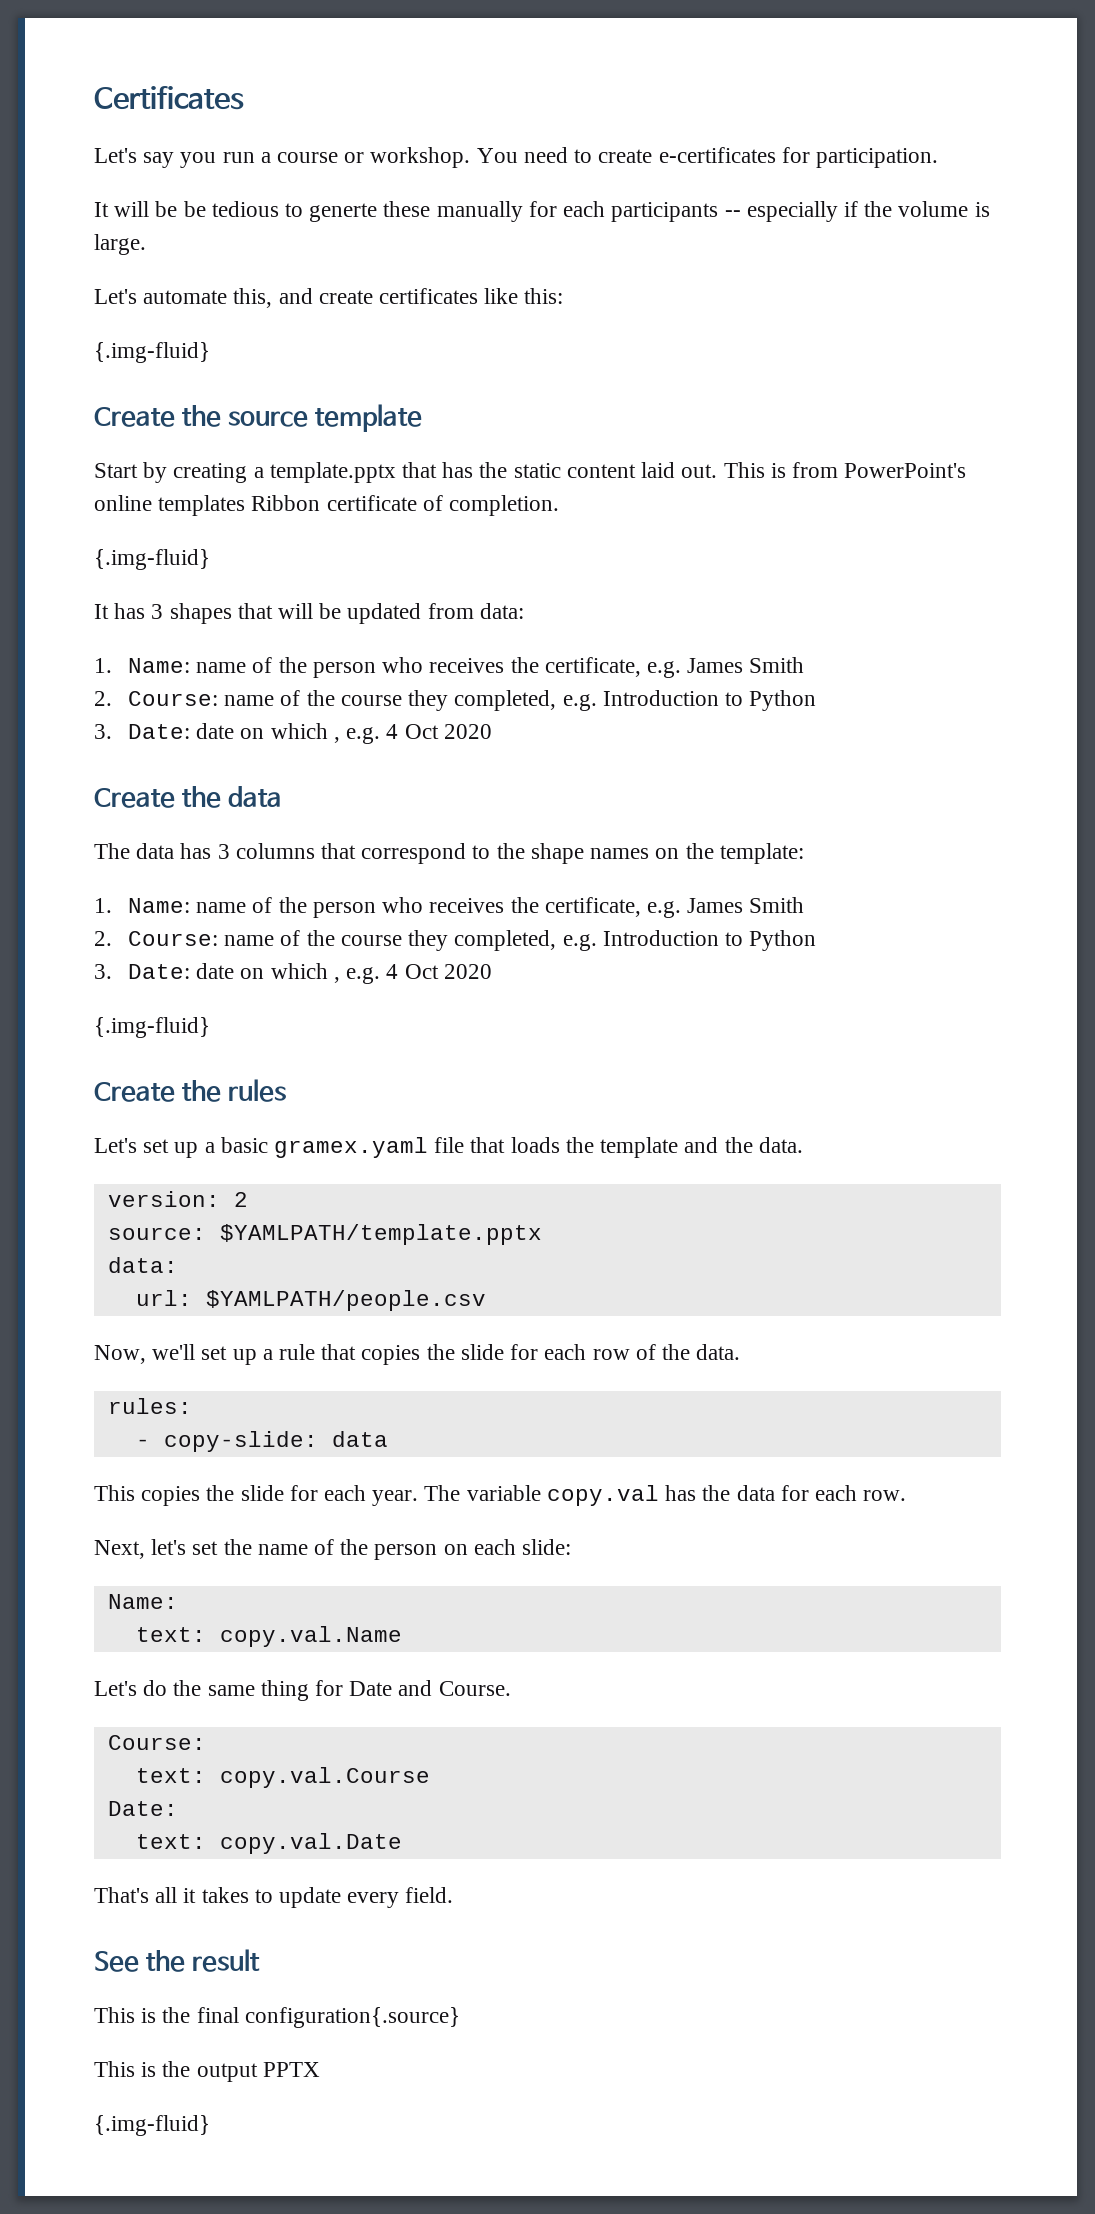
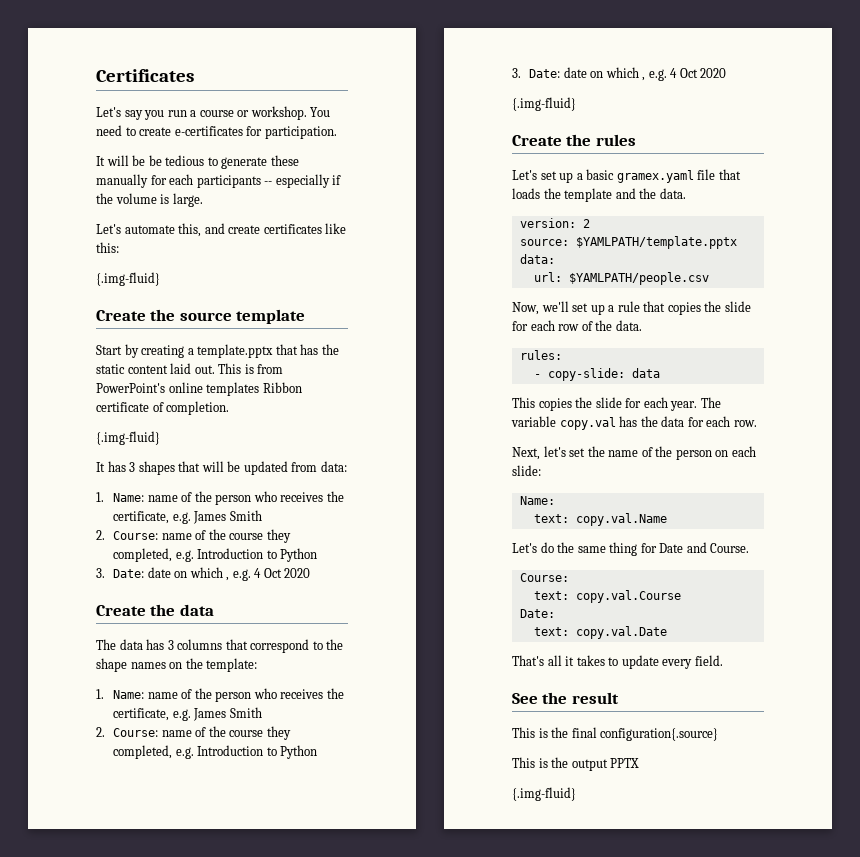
[309,203,378,222] generte -> [221,157,268,169] generate

